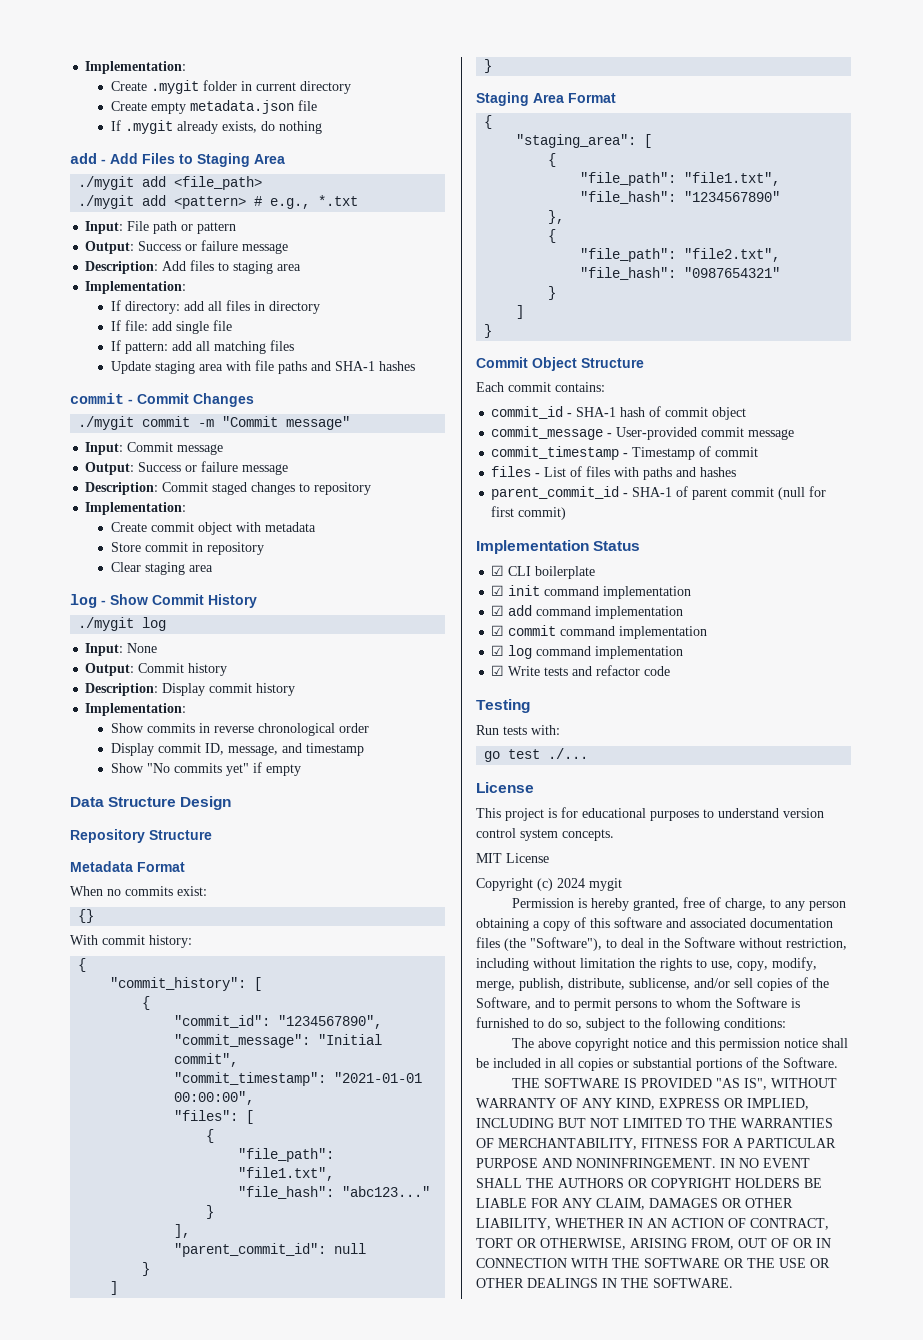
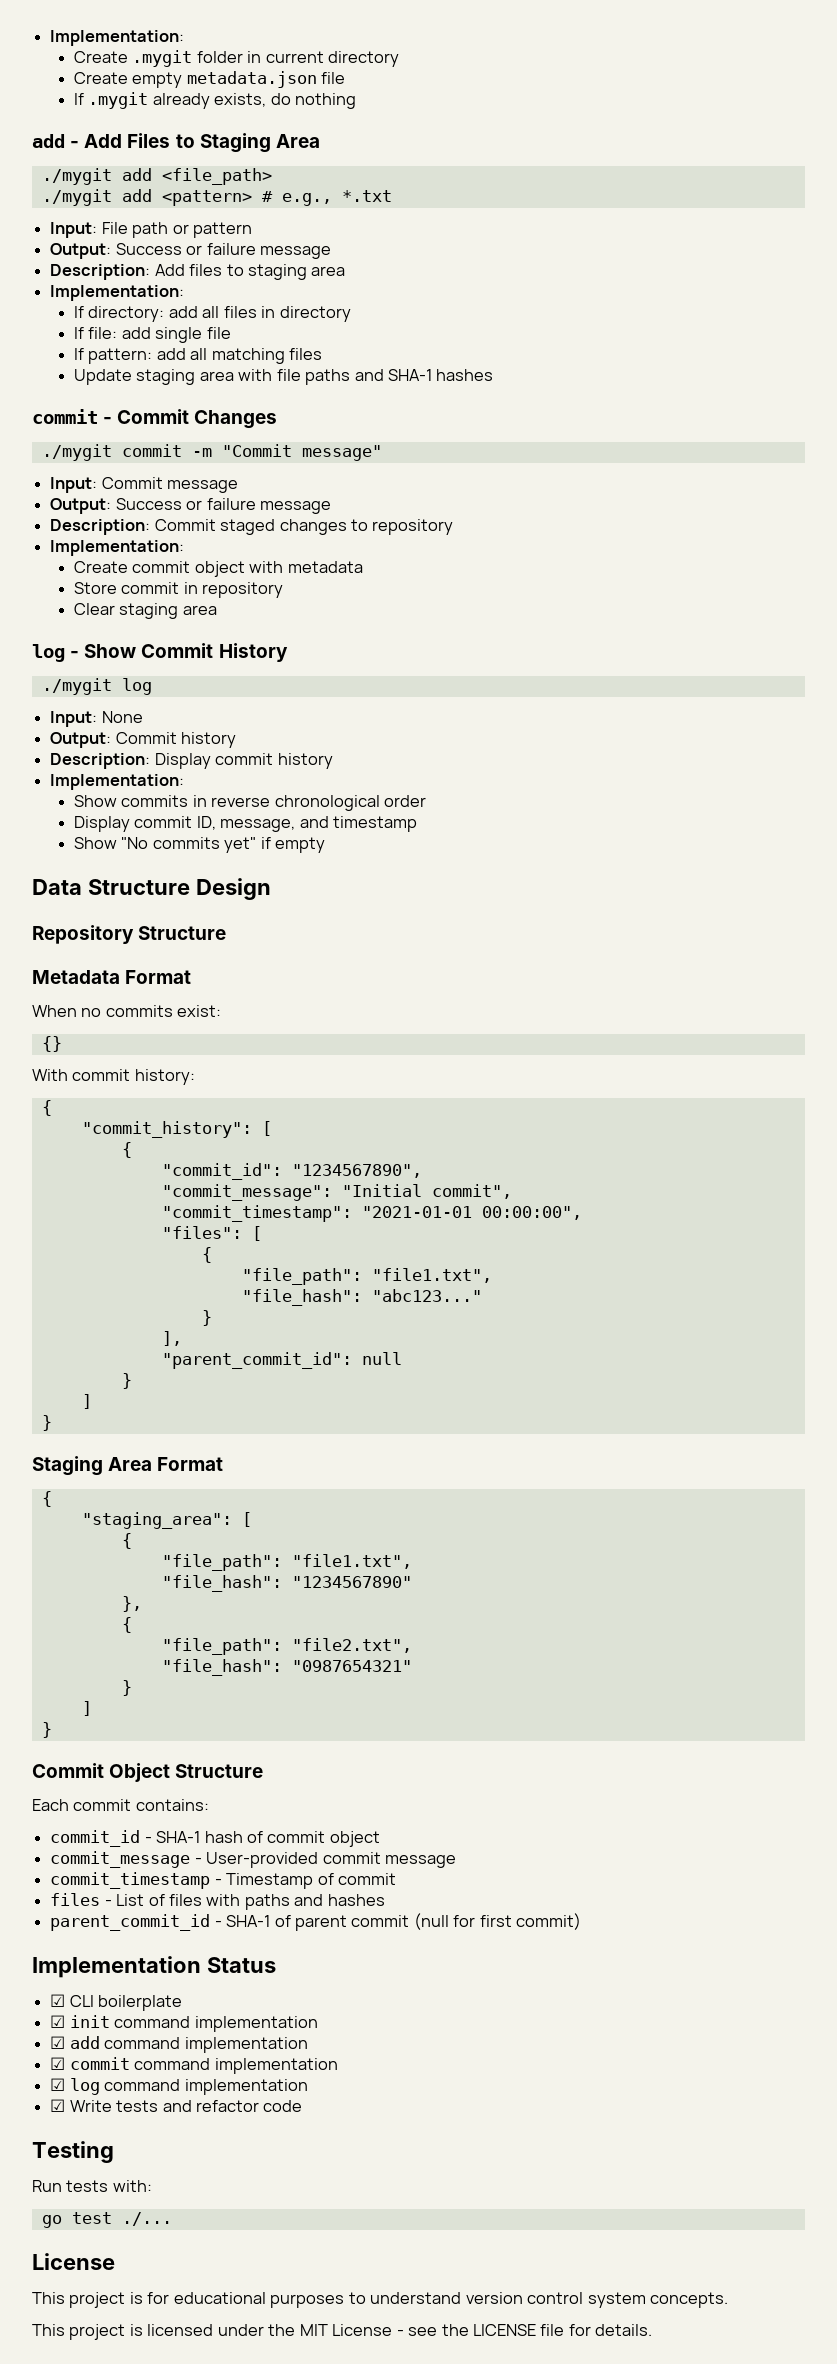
[476,853,549,863] [476,878,622,891] [511,897,846,911] [476,917,833,931] [476,937,847,951] [476,957,817,971] [476,977,829,991] [476,997,800,1011] [476,1017,786,1031] [511,1038,848,1051] [476,1057,838,1071] [511,1078,837,1090] [476,1098,809,1110] [476,1118,833,1128] [476,1138,836,1150] [476,1158,810,1168] [476,1178,822,1188] [476,1198,793,1210] [476,1218,829,1230] [476,1238,831,1250] [476,1258,830,1268] [476,1278,733,1288] MIT License // Copyright (c) 2024 mygit // Permission is hereby granted, free of charge, to any person obtaining a copy of this software and associated documentation files (the "Software"), to deal in the Software without restriction, including without limitation the rights to use, copy, modify, merge, publish, distribute, sublicense, and/or sell copies of the Software, and to permit persons to whom the Software is furnished to do so, subject to the following conditions: // The above copyright notice and this permission notice shall be included in all copies or substantial portions of the Software. // THE SOFTWARE IS PROVIDED "AS IS", WITHOUT WARRANTY OF ANY KIND, EXPRESS OR IMPLIED, INCLUDING BUT NOT LIMITED TO THE WARRANTIES OF MERCHANTABILITY, FITNESS FOR A PARTICULAR PURPOSE AND NONINFRINGEMENT. IN NO EVENT SHALL THE AUTHORS OR COPYRIGHT HOLDERS BE LIABLE FOR ANY CLAIM, DAMAGES OR OTHER LIABILITY, WHETHER IN AN ACTION OF CONTRACT, TORT OR OTHERWISE, ARISING FROM, OUT OF OR IN CONNECTION WITH THE SOFTWARE OR THE USE OR OTHER DEALINGS IN THE SOFTWARE. -> [32,2324,653,2340] This project is licensed under the MIT License - see the LICENSE file for details.

